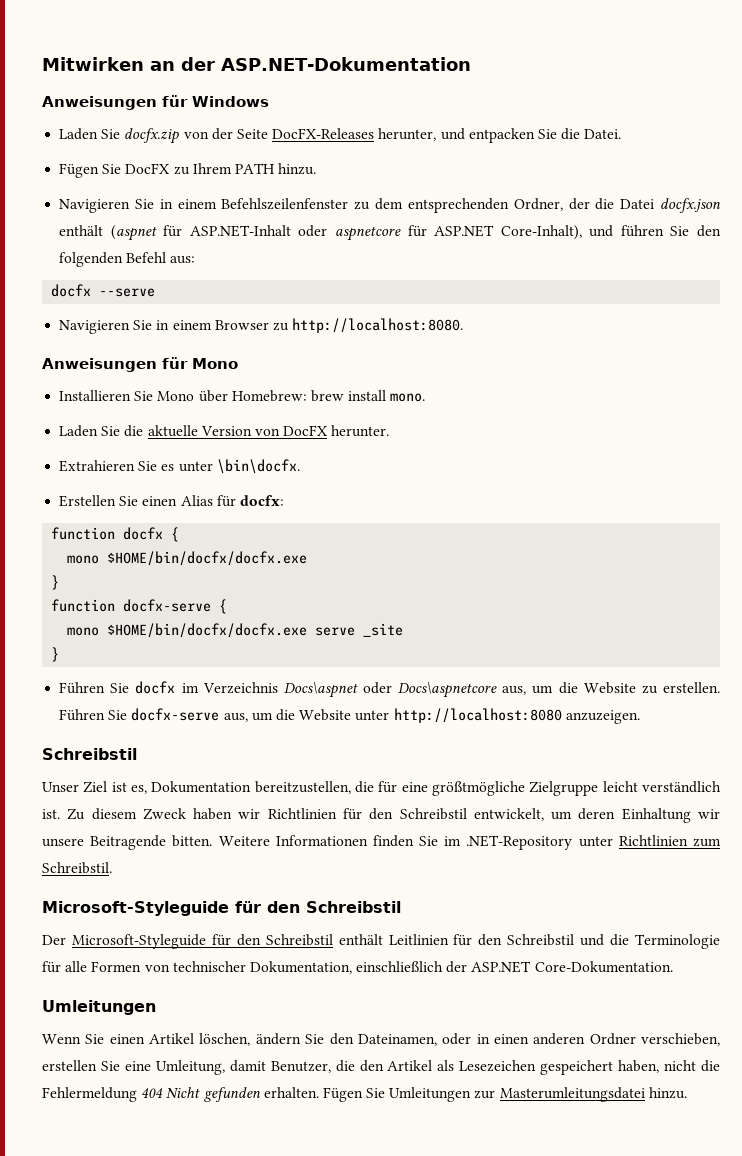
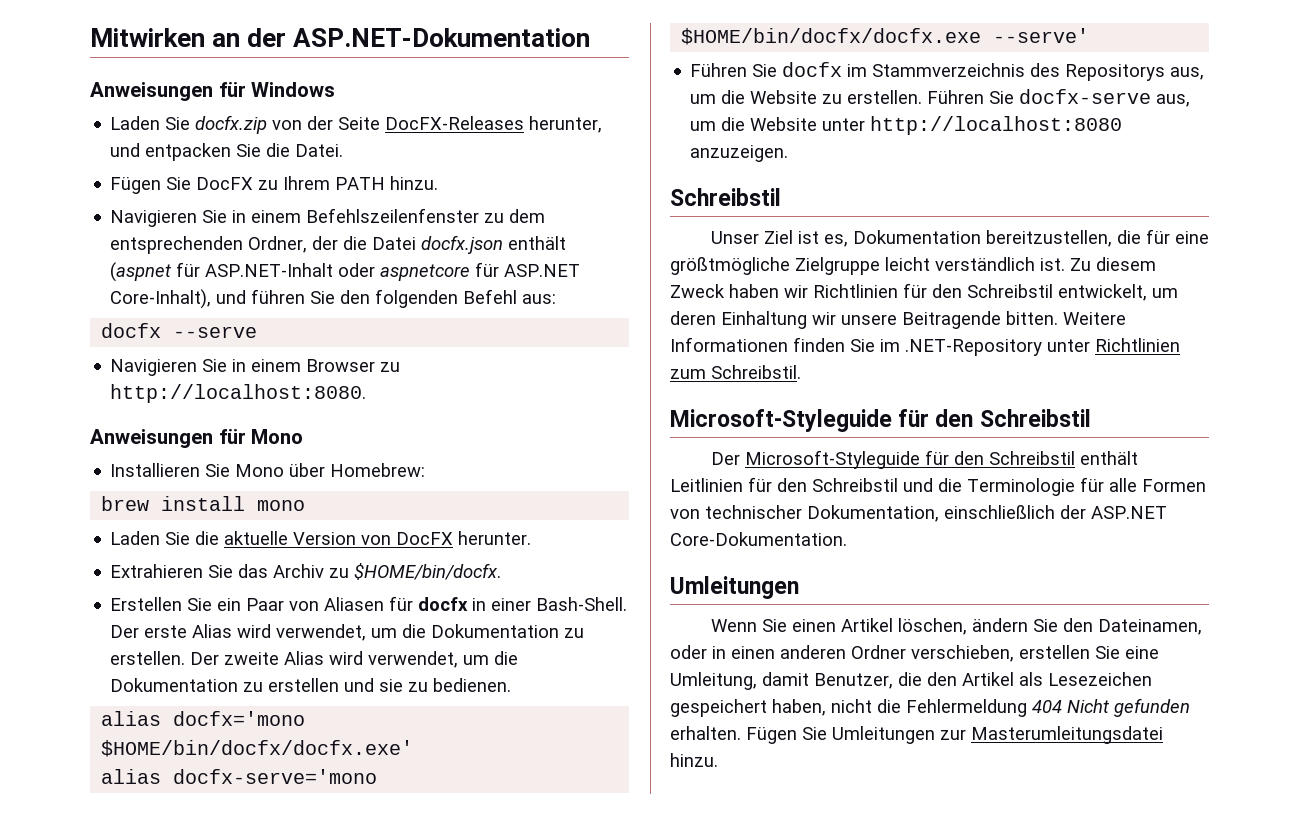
(307, 396) none -> (426, 470) //
[390,393,426,402] mono. -> [257,500,306,511] mono
[161,459,300,474] [59,495,284,507] [51,527,180,542] [67,551,308,566] [51,575,60,590] [51,599,228,614] [67,623,404,638] [51,647,60,662] es unter \bin\docfx. // Erstellen Sie einen Alias für docfx: // function docfx { // mono $HOME/bin/docfx/docfx.exe // } // function docfx-serve { // mono $HOME/bin/docfx/docfx.exe serve _site // } -> [238,563,502,580] [110,596,628,611] [110,624,585,641] [110,651,519,668] [110,678,512,692] [101,711,306,726] [101,740,414,757] [101,769,378,784] [681,28,1090,45] das Archiv zu $HOME/bin/docfx. // Erstellen Sie ein Paar von Aliasen für docfx in einer Bash-Shell. Der erste Alias wird verwendet, um die Dokumentation zu erstellen. Der zweite Alias wird verwendet, um die Dokumentation zu erstellen und sie zu bedienen. // alias docfx='mono $HOME/bin/docfx/docfx.exe' // alias docfx-serve='mono $HOME/bin/docfx/docfx.exe --serve'
[202,682,498,698] Verzeichnis Docs\aspnet oder Docs\aspnetcore -> [872,63,1166,81] Stammverzeichnis des Repositorys

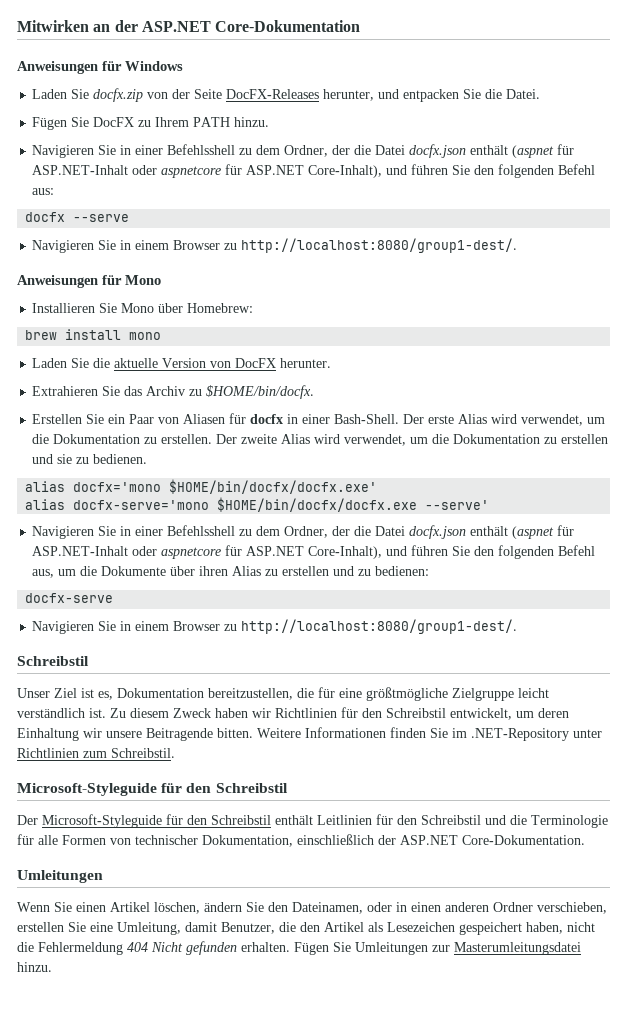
[293,28,591,47] ASP.NET-Dokumentation -> [141,20,361,32] ASP.NET Core-Dokumentation
[251,208,546,223] [110,236,244,254] einem Befehlszeilenfenster zu dem entsprechenden -> [135,144,281,155] einer Befehlsshell zu dem
[110,384,367,403] http://localhost:8080. -> [241,238,518,253] http://localhost:8080/group1-dest/.
[690,62,1205,81] [690,89,1191,107] [690,116,1123,135] [690,145,789,162] Führen Sie docfx im Stammverzeichnis des Repositorys aus, um die Website zu erstellen. Führen Sie docfx-serve aus, um die Website unter http://localhost:8080 anzuzeigen. -> [32,525,575,539] [32,545,596,559] [32,566,430,578] [25,593,114,603] [32,619,518,634] Navigieren Sie in einer Befehlsshell zu dem Ordner, der die Datei docfx.json enthält (aspnet für ASP.NET-Inhalt oder aspnetcore für ASP.NET Core-Inhalt), und führen Sie den folgenden Befehl aus, um die Dokumente über ihren Alias zu erstellen und zu bedienen: // docfx-serve // Navigieren Sie in einem Browser zu http://localhost:8080/group1-dest/.

